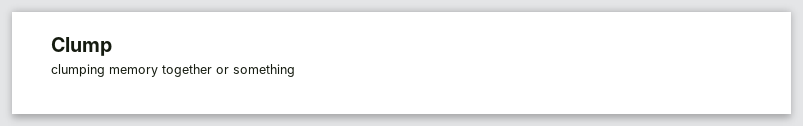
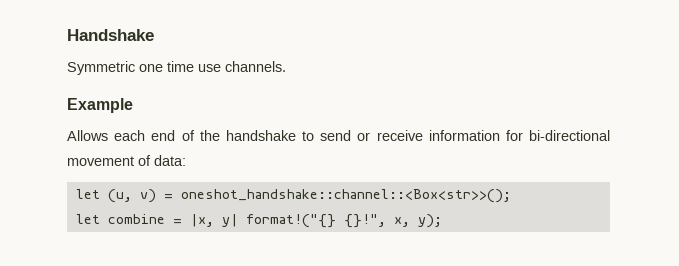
[51,37,112,56] [51,64,295,77] Clump // clumping memory together or something -> [67,29,154,41] [67,61,286,75] [67,98,133,113] [67,130,610,141] [67,155,186,166] [75,189,511,203] [75,214,442,228] Handshake // Symmetric one time use channels. // Example // Allows each end of the handshake to send or receive information for bi-directional movement of data: // let (u, v) = oneshot_handshake::channel::<Box<str>>(); // let combine = |x, y| format!("{} {}!", x, y);

